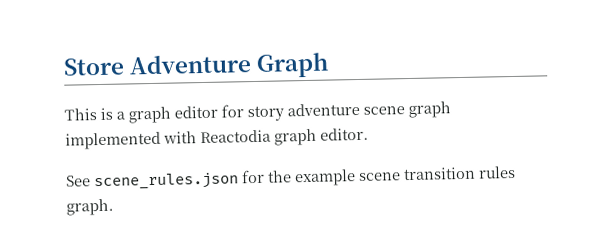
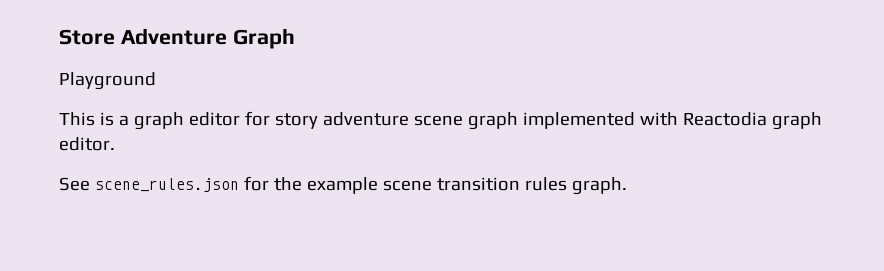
(330, 65) none -> [59,72,156,90] // Playground

